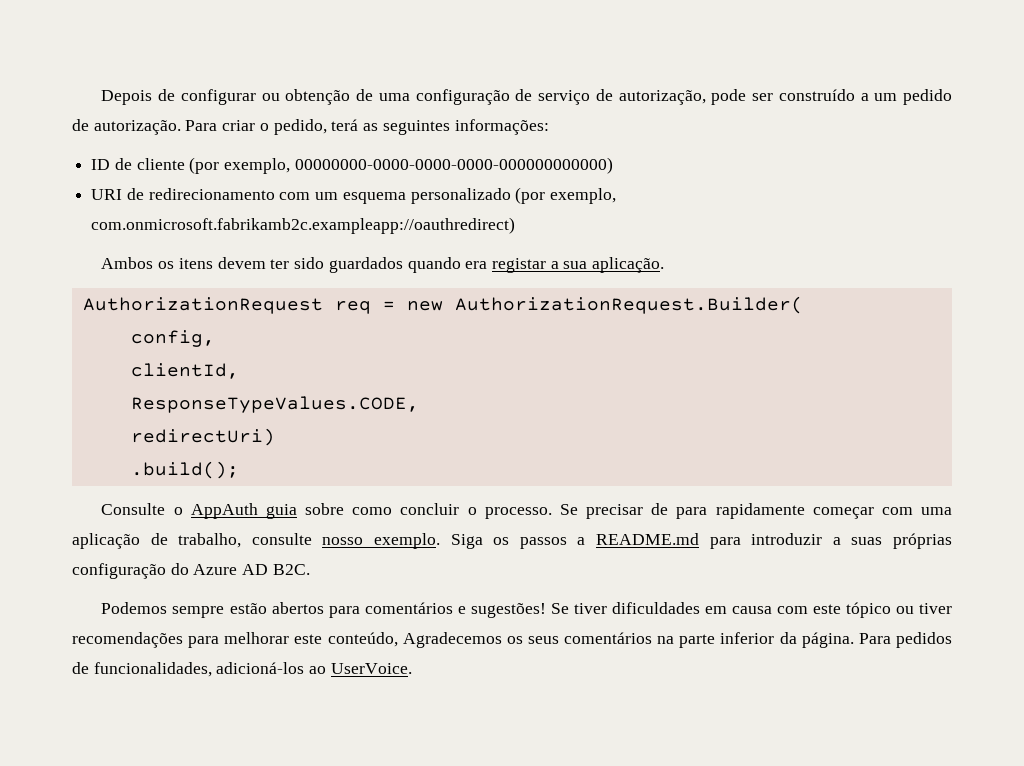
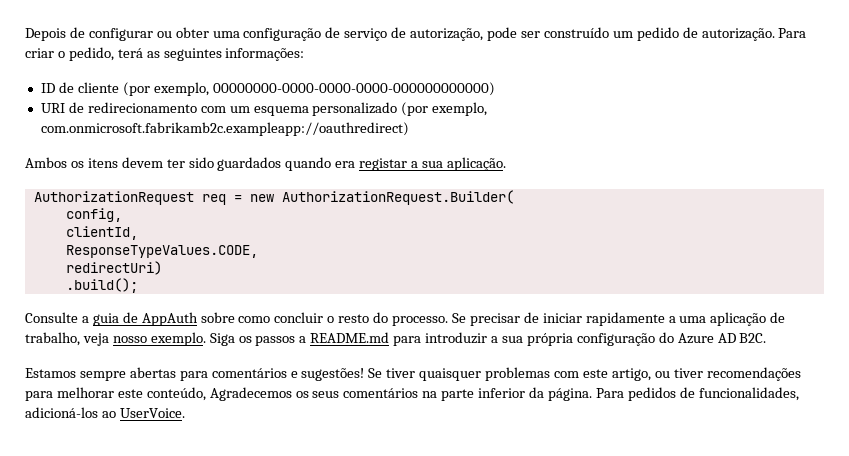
[285,89,374,105] obtenção de -> [175,27,209,38] obter
[860,93,869,101] a -> (609, 32) none
[173,503,297,519] o AppAuth guia -> [81,312,198,326] a guia de AppAuth
(477, 511) none -> [338,312,389,323] resto do
[676,503,913,519] para rapidamente começar com -> [542,312,676,326] iniciar rapidamente a
[251,533,312,545] consulte -> [82,333,109,346] veja
[851,533,953,549] suas próprias -> [501,333,573,346] sua própria
[101,602,324,618] Podemos sempre estão abertos -> [25,367,176,381] Estamos sempre abertas
[611,602,772,614] dificuldades em causa -> [419,367,551,381] quaisquer problemas
[845,602,891,618] tópico -> [611,368,651,381] artigo,

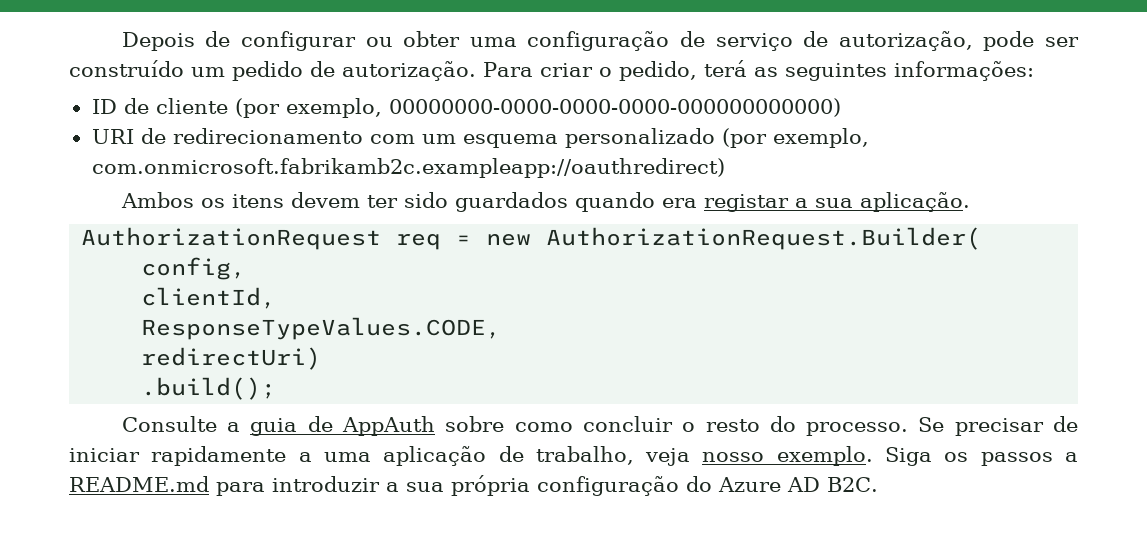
[25,367,801,381] [25,387,799,401] [25,407,185,418] // Estamos sempre abertas para comentários e sugestões! Se tiver quaisquer problemas com este artigo, ou tiver recomendações para melhorar este conteúdo, Agradecemos os seus comentários na parte inferior da página. Para pedidos de funcionalidades, adicioná-los ao UserVoice. -> (878, 484) none

